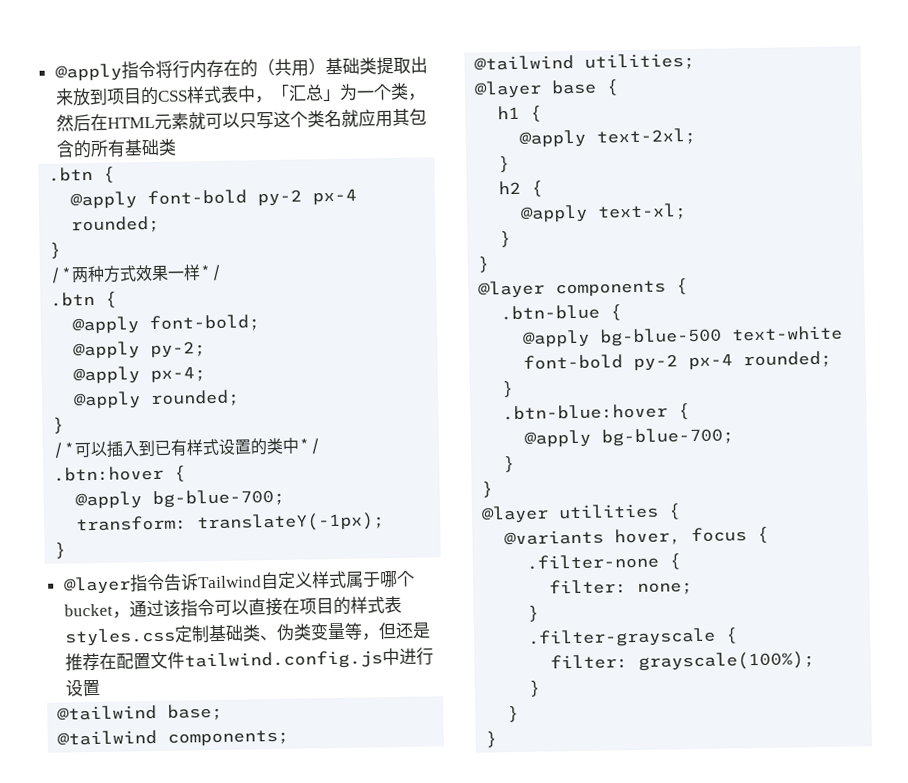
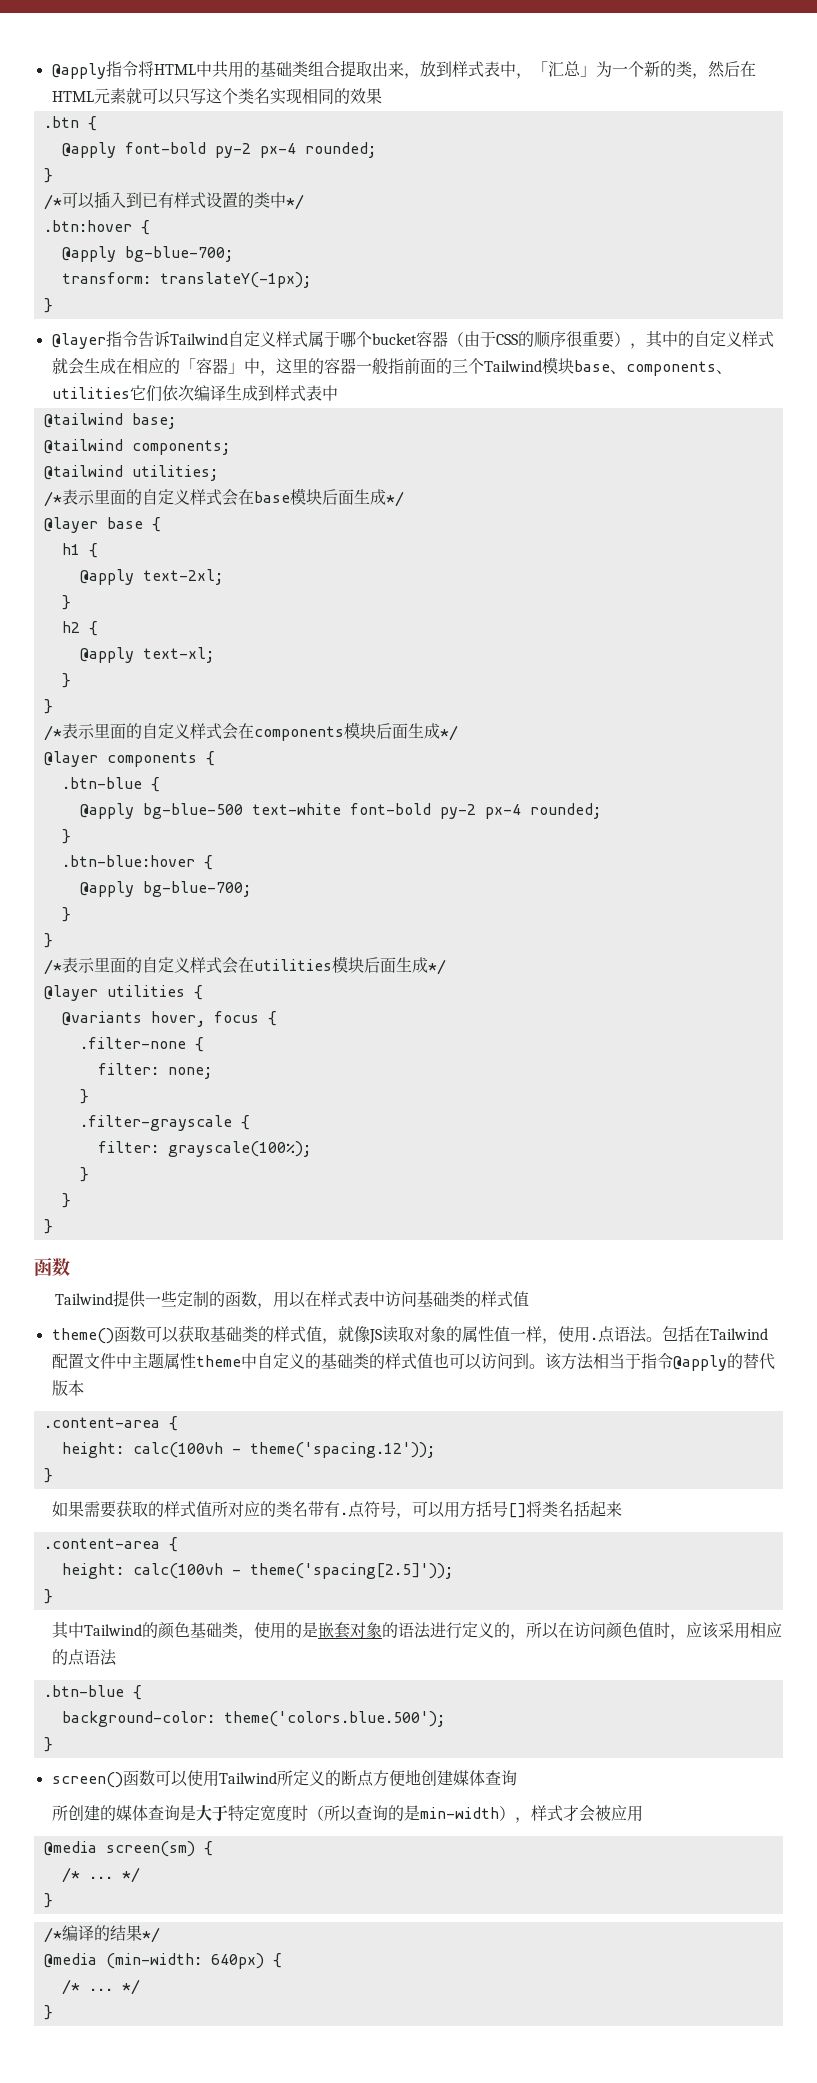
[171,56,428,79] [54,86,188,107] 行内存在的（共用）基础类提取出来放到项目的CSS -> [153,60,452,79] HTML中共用的基础类组合提取出来，放到
(392, 92) none -> [643,61,676,77] 新的
[340,108,427,128] [55,138,177,159] 就应用其包含的所有基础类 -> [269,88,382,105] 实现相同的效果
[49,264,224,284] [50,291,118,308] [72,314,261,335] [73,341,207,360] [73,366,207,385] [73,389,241,410] [52,417,65,434] // /*两种方式效果一样*/ // .btn { // @apply font-bold; // @apply py-2; // @apply px-4; // @apply rounded; // } -> (53, 175) none
[111,595,402,619] [63,621,431,647] [64,647,434,672] [64,679,100,697] ，通过该指令可以直接在项目的样式表styles.css定制基础类、伪类变量等，但还是推荐在配置文件tailwind.config.js中进行设置 -> [415,331,774,349] [51,357,732,376] [51,385,338,402] 容器（由于CSS的顺序很重要），其中的自定义样式就会生成在相应的「容器」中，这里的容器一般指前面的三个Tailwind模块base、components、utilities它们依次编译生成到样式表中
(696, 61) none -> [43,488,404,507] // /*表示里面的自定义样式会在base模块后面生成*/
(491, 264) none -> [43,722,458,741] // /*表示里面的自定义样式会在components模块后面生成*/
(494, 489) none -> [43,956,446,975] // /*表示里面的自定义样式会在utilities模块后面生成*/
(498, 739) none -> [34,1257,70,1276] [54,1290,529,1309] [51,1325,768,1344] [51,1352,775,1371] [51,1380,84,1396] [43,1416,178,1431] [61,1442,435,1458] [43,1468,53,1483] [51,1500,622,1519] [43,1537,178,1552] [61,1563,453,1579] [43,1589,53,1604] [51,1622,782,1640] [51,1649,117,1666] [43,1685,142,1700] [61,1711,445,1727] [43,1737,53,1752] [51,1769,517,1788] [51,1805,643,1823] [43,1841,213,1857] [61,1867,140,1883] [43,1893,53,1908] [43,1925,160,1943] [43,1953,282,1969] [61,1979,140,1995] [43,2005,53,2020] // 函数 // Tailwind提供一些定制的函数，用以在样式表中访问基础类的样式值 // theme()函数可以获取基础类的样式值，就像JS读取对象的属性值一样，使用.点语法。包括在Tailwind配置文件中主题属性theme中自定义的基础类的样式值也可以访问到。该方法相当于指令@apply的替代版本 // .content-area { // height: calc(100vh - theme('spacing.12')); // } // 如果需要获取的样式值所对应的类名带有.点符号，可以用方括号[]将类名括起来 // .content-area { // height: calc(100vh - theme('spacing[2.5]')); // } // 其中Tailwind的颜色基础类，使用的是嵌套对象的语法进行定义的，所以在访问颜色值时，应该采用相应的点语法 // .btn-blue { // background-color: theme('colors.blue.500'); // } // screen()函数可以使用Tailwind所定义的断点方便地创建媒体查询 // 所创建的媒体查询是大于特定宽度时（所以查询的是min-width），样式才会被应用 // @media screen(sm) { // /* ... */ // } // /*编译的结果*/ // @media (min-width: 640px) { // /* ... */ // }

